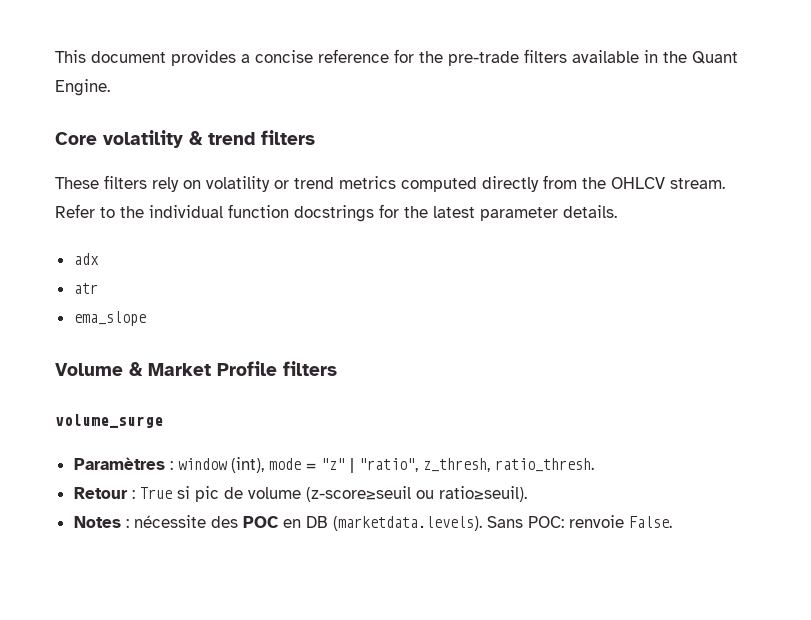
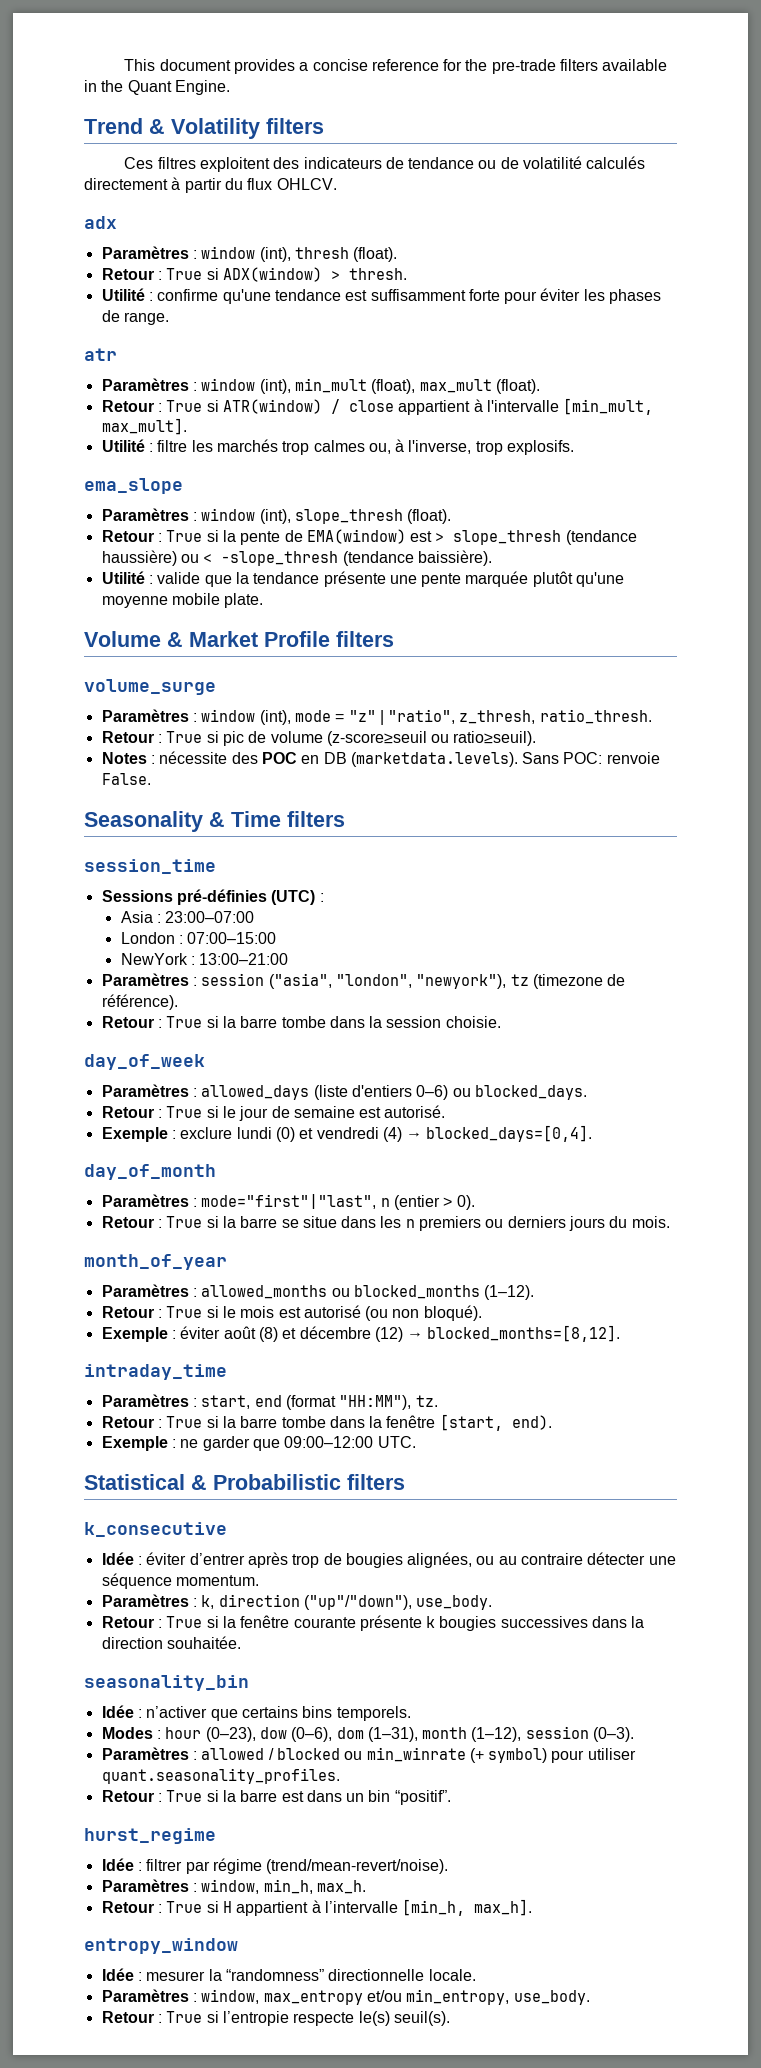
[55,130,315,148] [55,175,725,192] [55,204,617,222] [73,253,99,265] [73,283,98,294] [73,311,146,326] Core volatility & trend filters // These filters rely on volatility or trend metrics computed directly from the OHLCV stream. Refer to the individual function docstrings for the latest parameter details. // adx // atr // ema_slope -> [84,118,324,139] [124,156,646,172] [84,177,337,193] [84,216,117,229] [101,246,398,262] [101,267,407,282] [101,288,662,304] [101,310,169,325] [84,348,117,361] [101,378,540,394] [101,398,654,415] [101,418,187,435] [101,439,575,455] [84,478,183,494] [101,508,452,524] [101,529,637,545] [101,550,492,566] [101,571,625,587] [101,593,264,608] Trend & Volatility filters // Ces filtres exploitent des indicateurs de tendance ou de volatilité calculés directement à partir du flux OHLCV. // adx // Paramètres : window (int), thresh (float). // Retour : True si ADX(window) > thresh. // Utilité : confirme qu'une tendance est suffisamment forte pour éviter les phases de range. // atr // Paramètres : window (int), min_mult (float), max_mult (float). // Retour : True si ATR(window) / close appartient à l'intervalle [min_mult, max_mult]. // Utilité : filtre les marchés trop calmes ou, à l'inverse, trop explosifs. // ema_slope // Paramètres : window (int), slope_thresh (float). // Retour : True si la pente de EMA(window) est > slope_thresh (tendance haussière) ou < -slope_thresh (tendance baissière). // Utilité : valide que la tendance présente une pente marquée plutôt qu'une moyenne mobile plate.
(672, 522) none -> [84,811,345,832] [84,859,216,874] [101,889,324,905] [120,911,255,923] [120,932,277,944] [120,953,289,965] [101,973,626,989] [101,994,178,1010] [101,1016,501,1028] [84,1054,205,1070] [101,1084,587,1100] [101,1105,446,1121] [101,1125,593,1142] [84,1164,216,1180] [101,1194,475,1210] [101,1216,670,1231] [84,1254,227,1270] [101,1284,535,1300] [101,1305,482,1321] [101,1325,621,1342] [84,1364,227,1380] [101,1394,438,1410] [101,1414,552,1431] [101,1436,416,1451] [84,1474,405,1490] [84,1522,227,1537] [101,1552,676,1568] [101,1573,259,1589] [101,1594,493,1610] [101,1615,645,1631] [101,1636,241,1649] [84,1675,249,1691] [101,1705,411,1721] [101,1726,635,1742] [101,1747,636,1763] [101,1768,340,1784] [101,1790,451,1805] [84,1828,216,1844] [101,1858,449,1874] [101,1879,366,1894] [101,1899,533,1916] [84,1938,238,1954] [101,1968,476,1981] [101,1989,590,2005] [101,2011,450,2026] // Seasonality & Time filters // session_time // Sessions pré-définies (UTC) : // Asia : 23:00–07:00 // London : 07:00–15:00 // NewYork : 13:00–21:00 // Paramètres : session ("asia", "london", "newyork"), tz (timezone de référence). // Retour : True si la barre tombe dans la session choisie. // day_of_week // Paramètres : allowed_days (liste d'entiers 0–6) ou blocked_days. // Retour : True si le jour de semaine est autorisé. // Exemple : exclure lundi (0) et vendredi (4) → blocked_days=[0,4]. // day_of_month // Paramètres : mode="first"|"last", n (entier > 0). // Retour : True si la barre se situe dans les n premiers ou derniers jours du mois. // month_of_year // Paramètres : allowed_months ou blocked_months (1–12). // Retour : True si le mois est autorisé (ou non bloqué). // Exemple : éviter août (8) et décembre (12) → blocked_months=[8,12]. // intraday_time // Paramètres : start, end (format "HH:MM"), tz. // Retour : True si la barre tombe dans la fenêtre [start, end). // Exemple : ne garder que 09:00–12:00 UTC. // Statistical & Probabilistic filters // k_consecutive // Idée : éviter d’entrer après trop de bougies alignées, ou au contraire détecter une séquence momentum. // Paramètres : k, direction ("up"/"down"), use_body. // Retour : True si la fenêtre courante présente k bougies successives dans la direction souhaitée. // seasonality_bin // Idée : n’activer que certains bins temporels. // Modes : hour (0–23), dow (0–6), dom (1–31), month (1–12), session (0–3). // Paramètres : allowed / blocked ou min_winrate (+ symbol) pour utiliser quant.seasonality_profiles. // Retour : True si la barre est dans un bin “positif”. // hurst_regime // Idée : filtrer par régime (trend/mean-revert/noise). // Paramètres : window, min_h, max_h. // Retour : True si H appartient à l’intervalle [min_h, max_h]. // entropy_window // Idée : mesurer la “randomness” directionnelle locale. // Paramètres : window, max_entropy et/ou min_entropy, use_body. // Retour : True si l’entropie respecte le(s) seuil(s).

